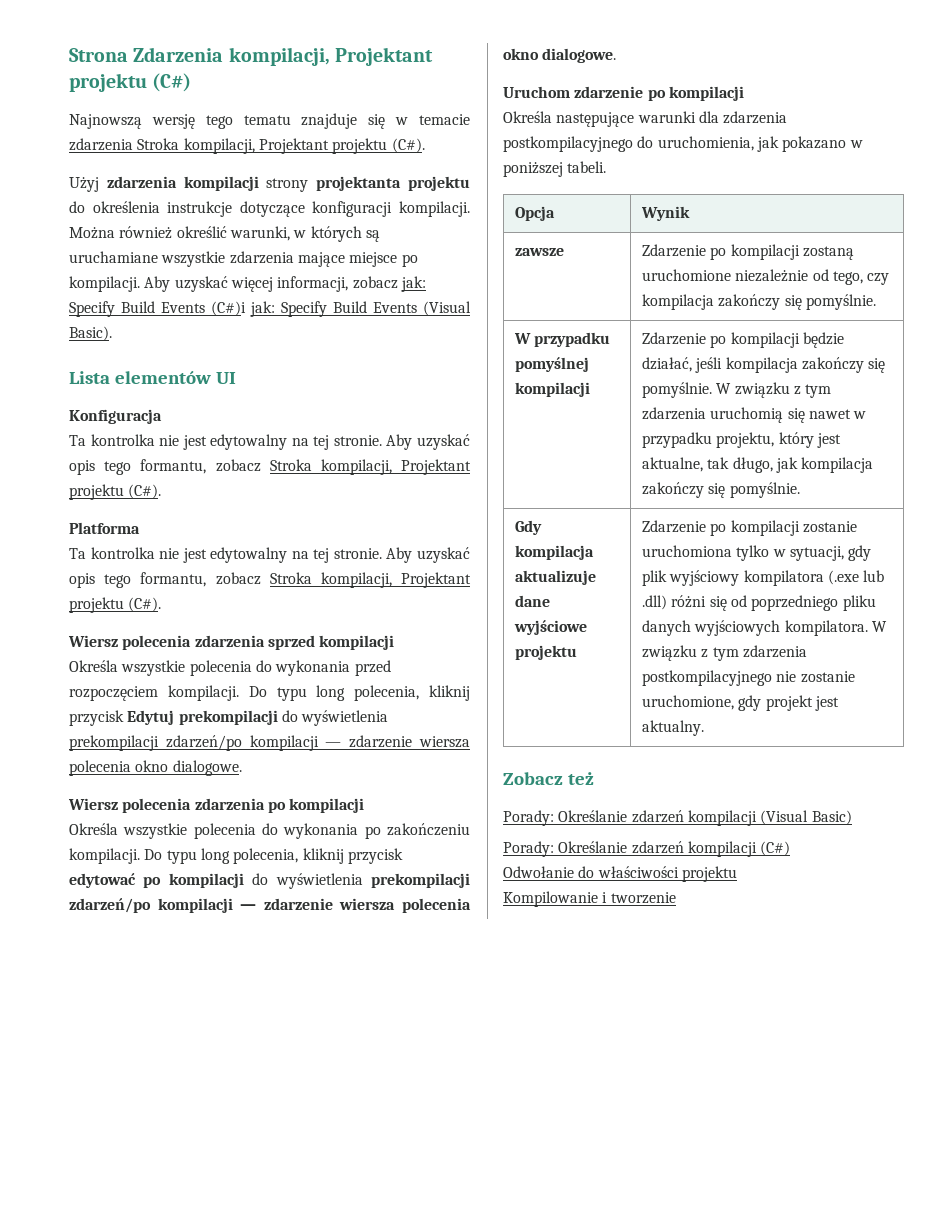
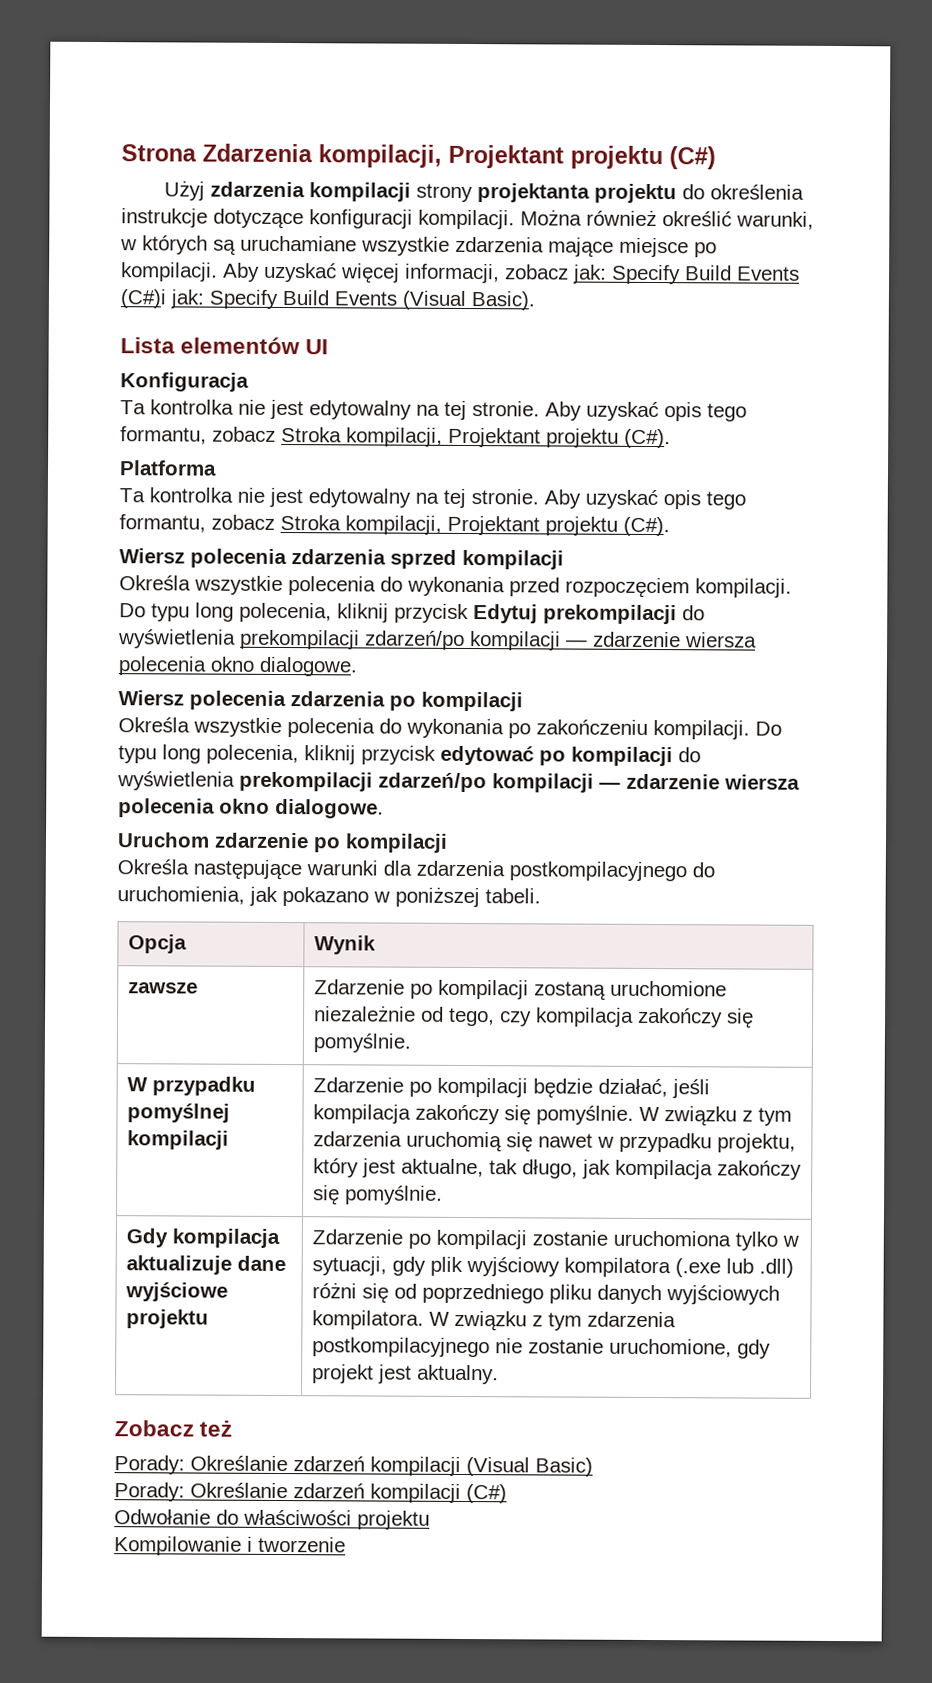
[69,113,470,129] [69,138,425,154] // Najnowszą wersję tego tematu znajduje się w temacie zdarzenia Stroka kompilacji, Projektant projektu (C#). -> (716, 158) none

